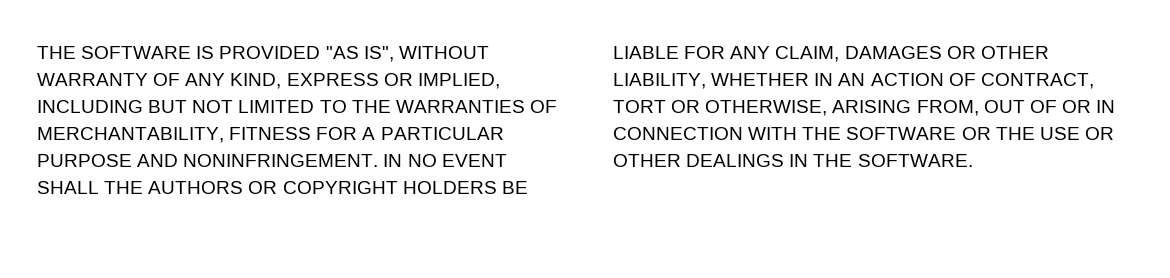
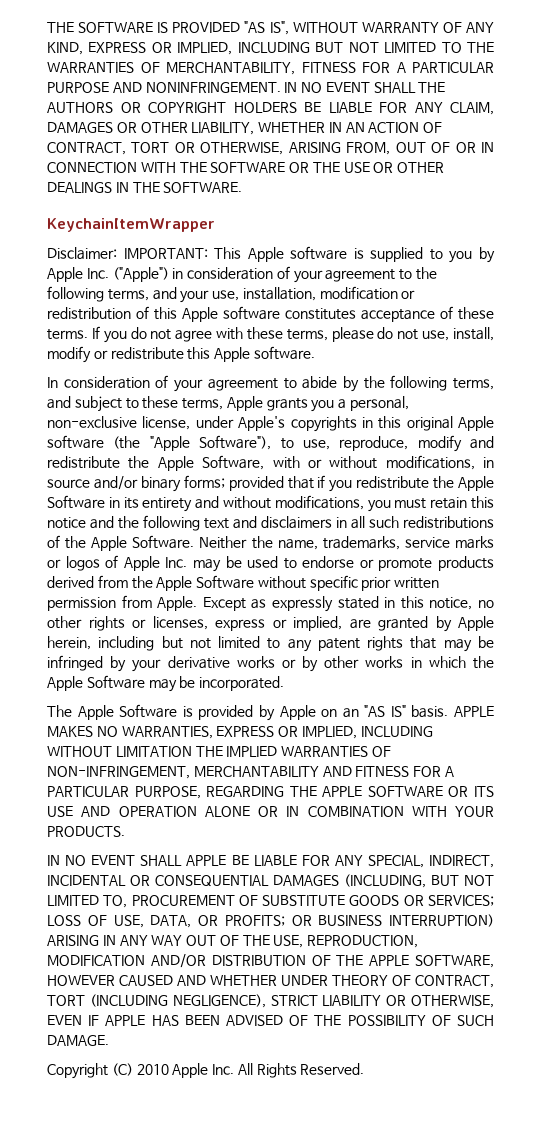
(973, 160) none -> [47,218,215,232] [47,246,495,263] [47,266,438,283] [47,286,416,303] [47,306,494,322] [47,326,495,343] [47,346,315,363] [47,375,494,392] [47,396,410,412] [47,416,494,432] [47,435,494,452] [47,455,494,471] [47,475,494,492] [47,495,495,512] [47,515,494,531] [47,535,494,551] [47,555,494,572] [47,575,440,591] [47,595,495,612] [47,616,494,632] [47,636,494,652] [47,655,495,672] [47,675,285,692] [47,704,494,721] [47,726,433,739] [47,746,391,757] [47,766,454,779] [47,786,494,799] [47,806,494,817] [47,826,125,837] [47,855,495,868] [47,874,494,888] [47,895,494,908] [47,914,494,928] [47,935,419,948] [47,954,494,968] [47,975,494,988] [47,994,494,1008] [47,1015,494,1026] [47,1035,109,1046] [47,1063,365,1079] // KeychainItemWrapper // Disclaimer: IMPORTANT: This Apple software is supplied to you by Apple Inc. ("Apple") in consideration of your agreement to the following terms, and your use, installation, modification or redistribution of this Apple software constitutes acceptance of these terms. If you do not agree with these terms, please do not use, install, modify or redistribute this Apple software. // In consideration of your agreement to abide by the following terms, and subject to these terms, Apple grants you a personal, non-exclusive license, under Apple's copyrights in this original Apple software (the "Apple Software"), to use, reproduce, modify and redistribute the Apple Software, with or without modifications, in source and/or binary forms; provided that if you redistribute the Apple Software in its entirety and without modifications, you must retain this notice and the following text and disclaimers in all such redistributions of the Apple Software. Neither the name, trademarks, service marks or logos of Apple Inc. may be used to endorse or promote products derived from the Apple Software without specific prior written permission from Apple. Except as expressly stated in this notice, no other rights or licenses, express or implied, are granted by Apple herein, including but not limited to any patent rights that may be infringed by your derivative works or by other works in which the Apple Software may be incorporated. // The Apple Software is provided by Apple on an "AS IS" basis. APPLE MAKES NO WARRANTIES, EXPRESS OR IMPLIED, INCLUDING WITHOUT LIMITATION THE IMPLIED WARRANTIES OF NON-INFRINGEMENT, MERCHANTABILITY AND FITNESS FOR A PARTICULAR PURPOSE, REGARDING THE APPLE SOFTWARE OR ITS USE AND OPERATION ALONE OR IN COMBINATION WITH YOUR PRODUCTS. // IN NO EVENT SHALL APPLE BE LIABLE FOR ANY SPECIAL, INDIRECT, INCIDENTAL OR CONSEQUENTIAL DAMAGES (INCLUDING, BUT NOT LIMITED TO, PROCUREMENT OF SUBSTITUTE GOODS OR SERVICES; LOSS OF USE, DATA, OR PROFITS; OR BUSINESS INTERRUPTION) ARISING IN ANY WAY OUT OF THE USE, REPRODUCTION, MODIFICATION AND/OR DISTRIBUTION OF THE APPLE SOFTWARE, HOWEVER CAUSED AND WHETHER UNDER THEORY OF CONTRACT, TORT (INCLUDING NEGLIGENCE), STRICT LIABILITY OR OTHERWISE, EVEN IF APPLE HAS BEEN ADVISED OF THE POSSIBILITY OF SUCH DAMAGE. // Copyright (C) 2010 Apple Inc. All Rights Reserved.

